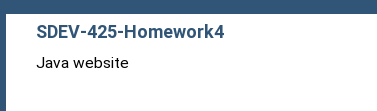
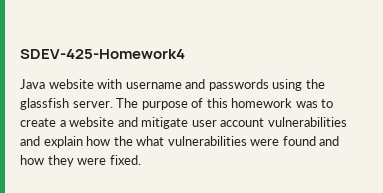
(130, 62) none -> [97,79,325,91] [20,98,334,110] [20,117,347,129] [20,136,340,148] [20,155,141,167] with username and passwords using the glassfish server. The purpose of this homework was to create a website and mitigate user account vulnerabilities and explain how the what vulnerabilities were found and how they were fixed.

